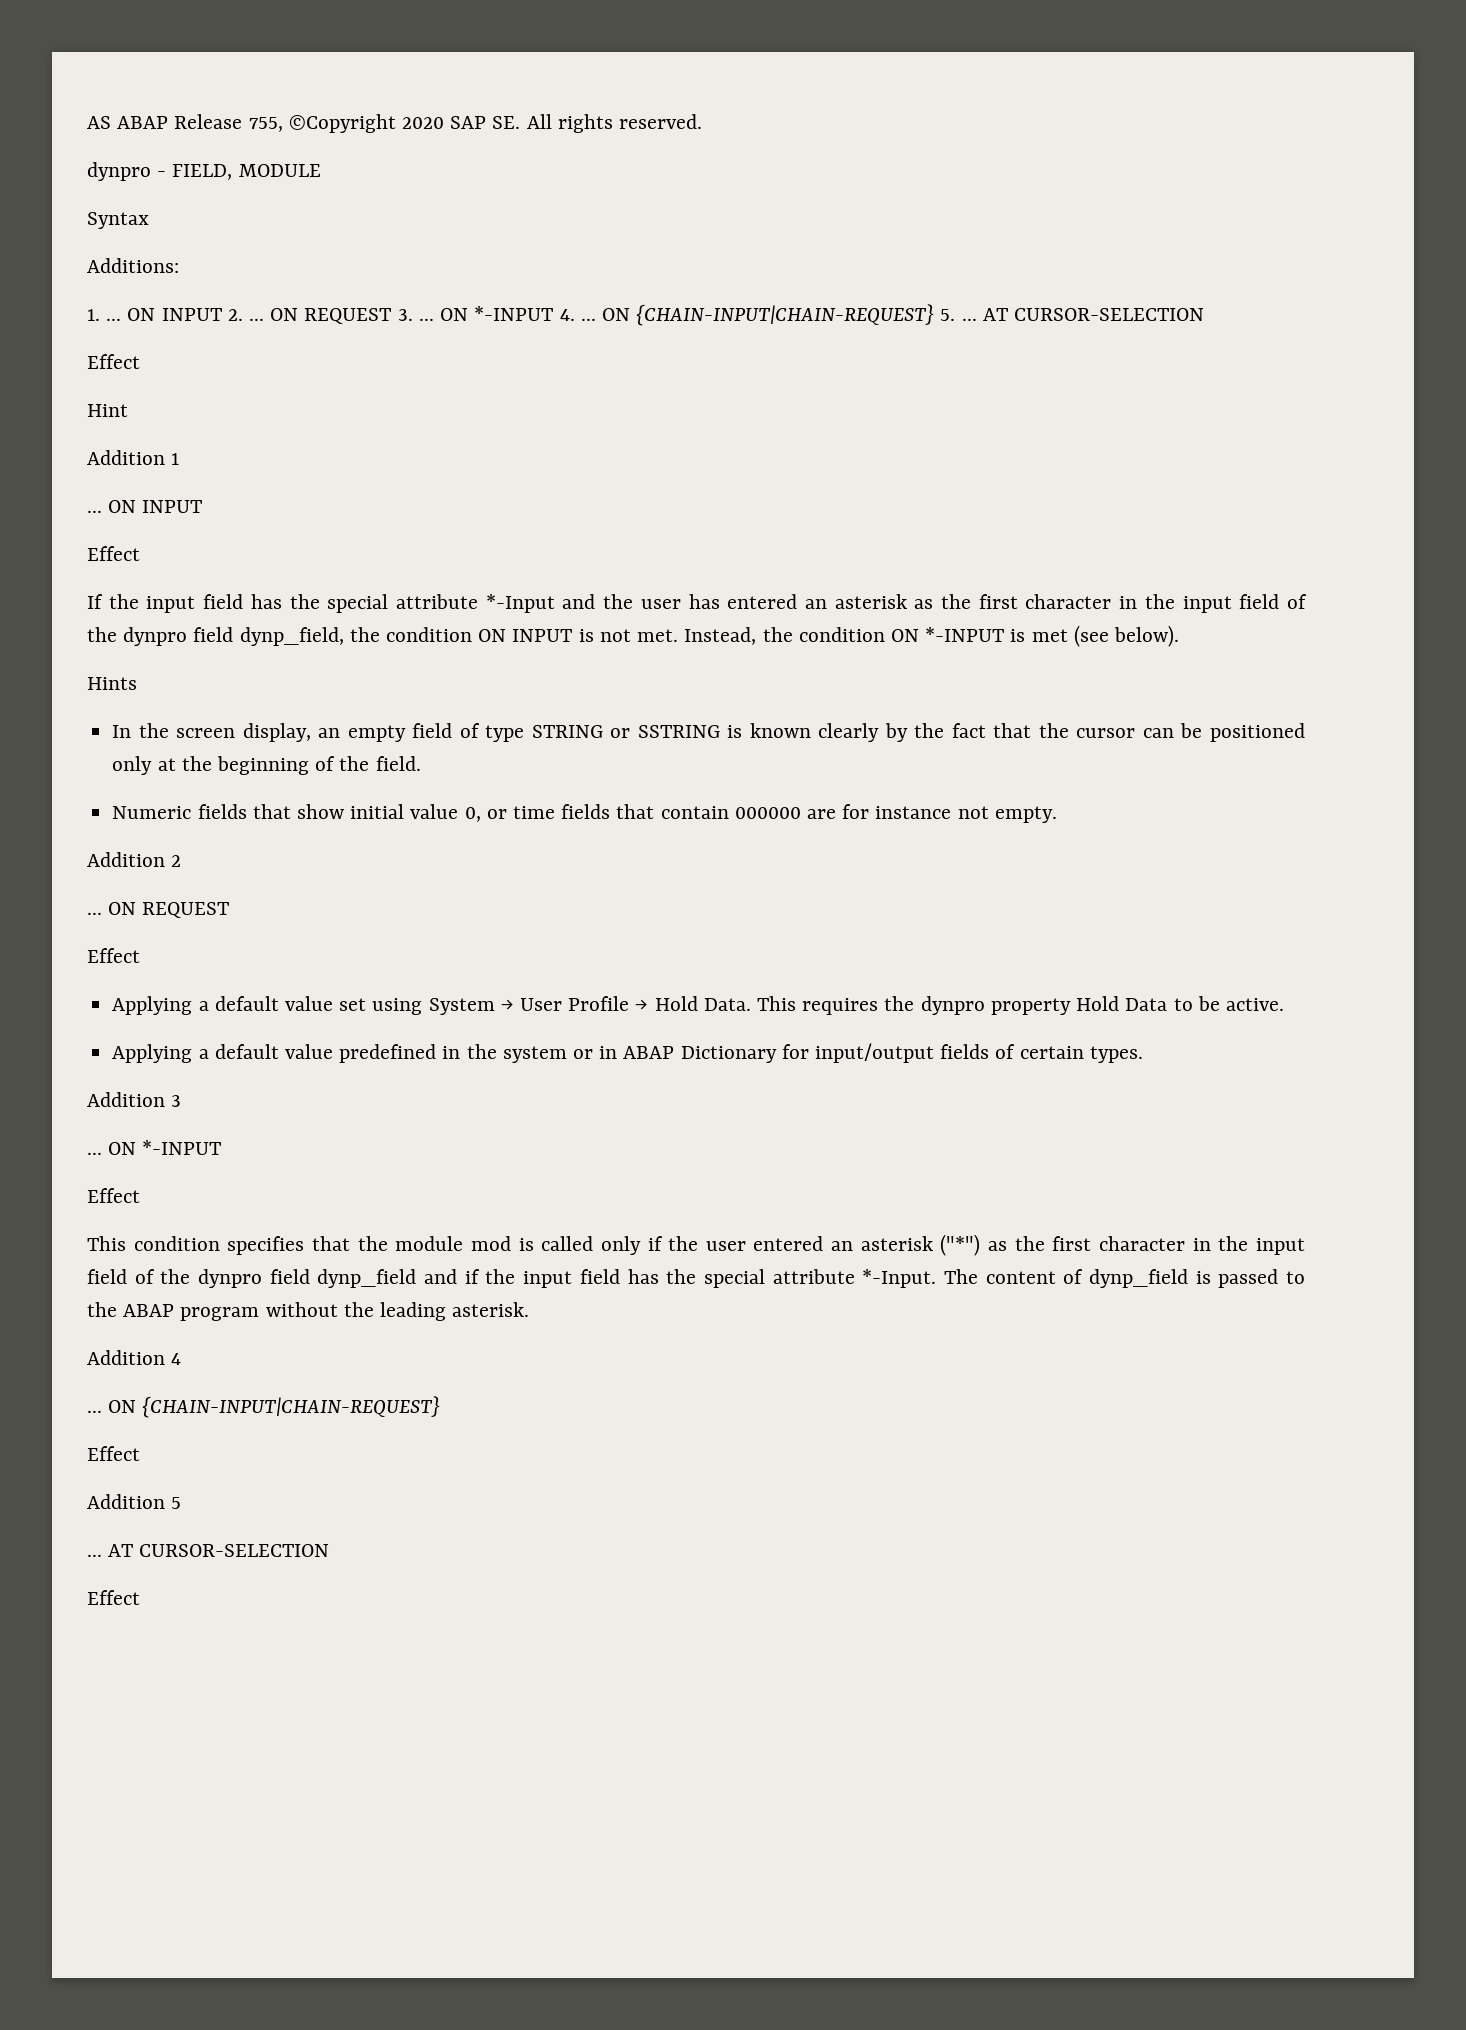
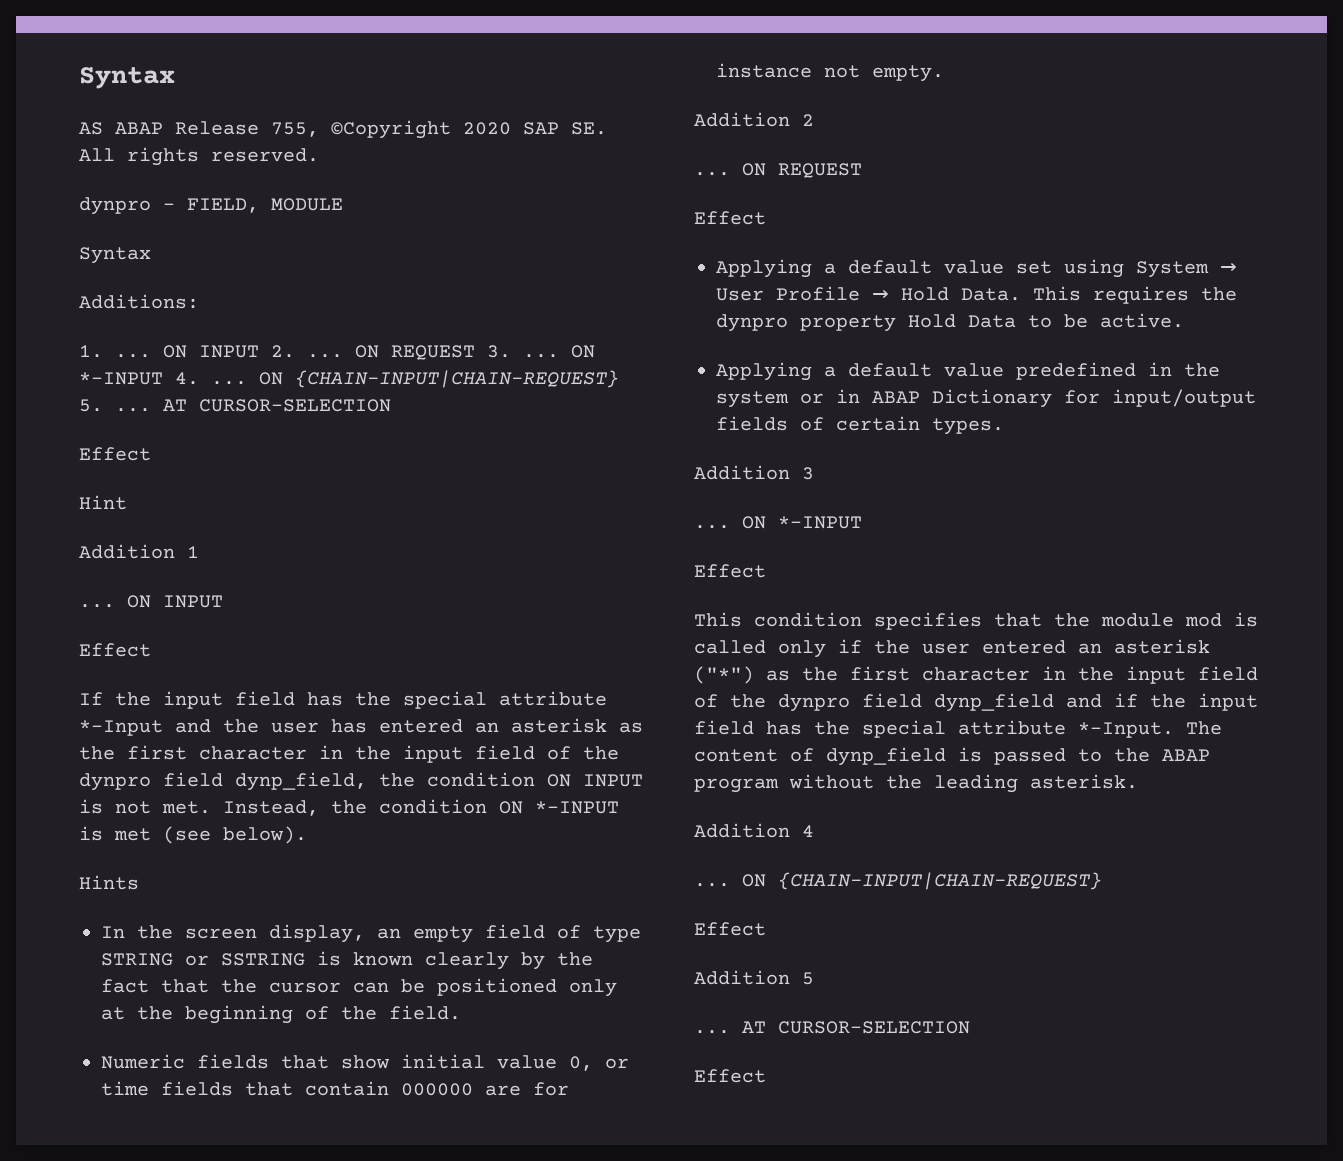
(87, 122) none -> [79,67,175,89] Syntax //

